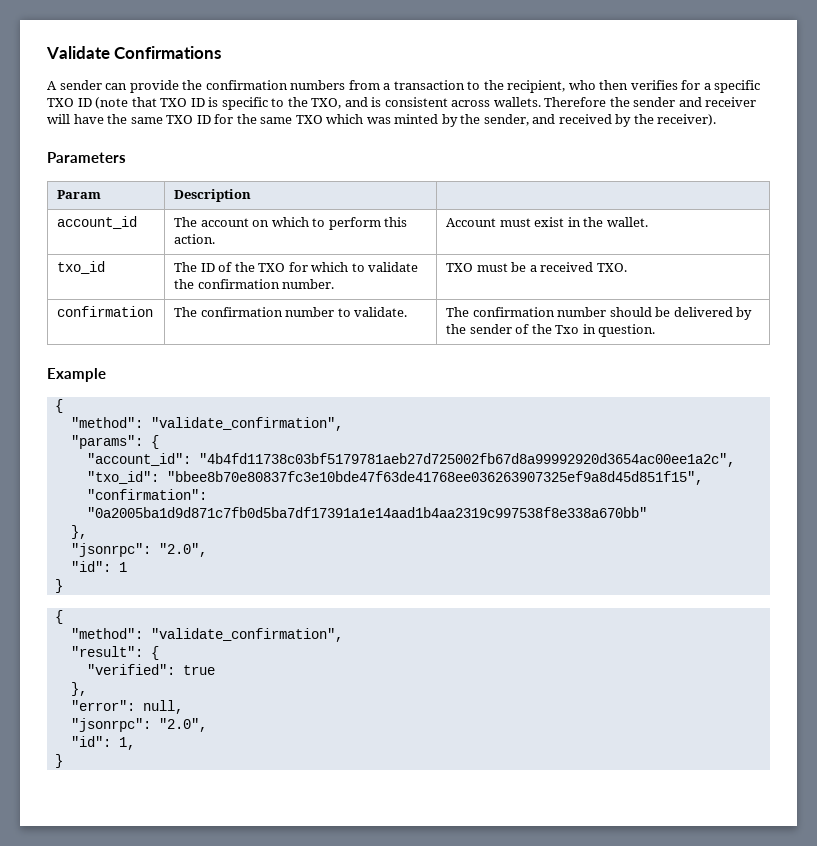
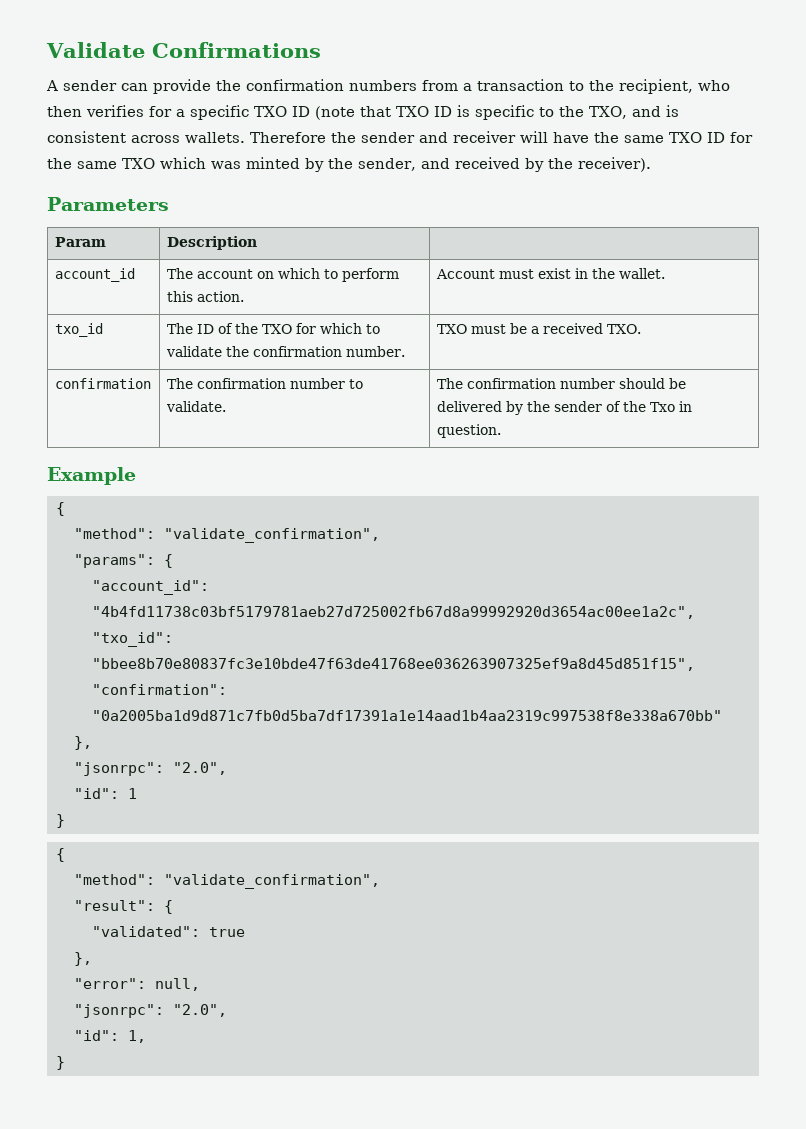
[86,664,175,675] "verified": -> [92,926,200,937] "validated":

